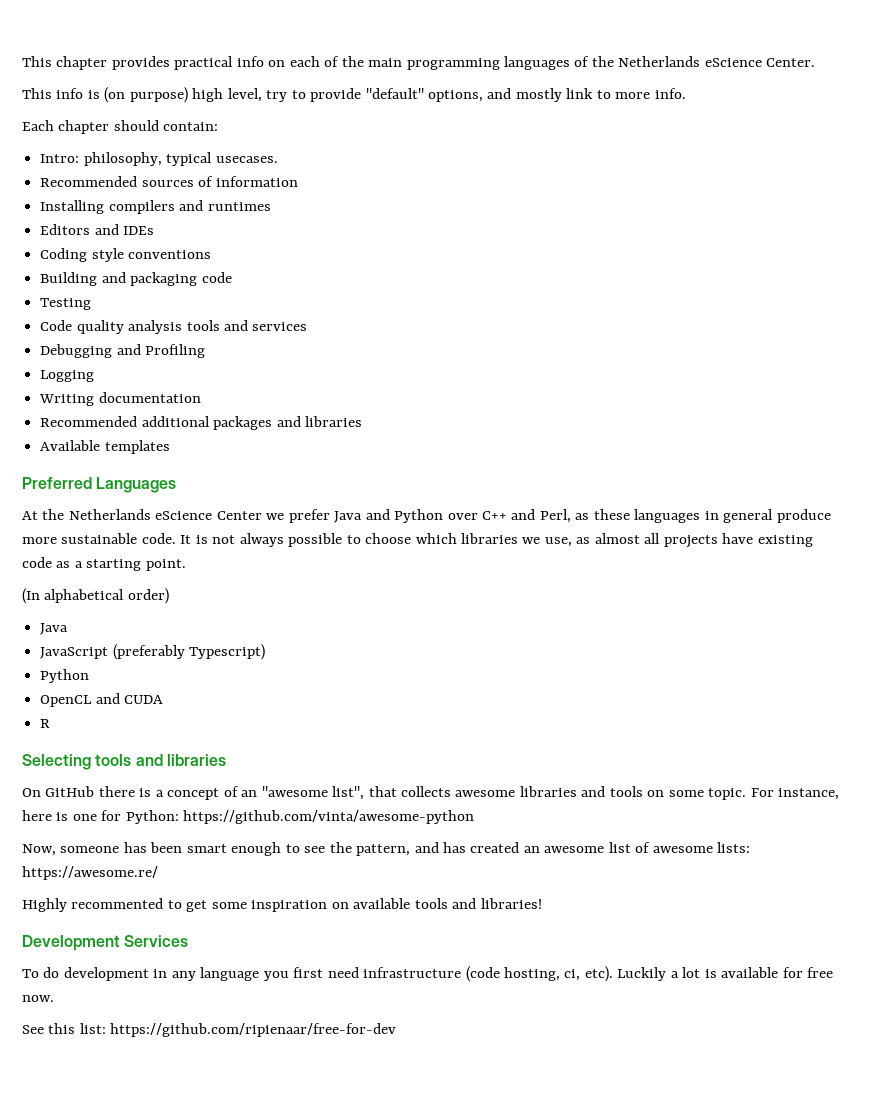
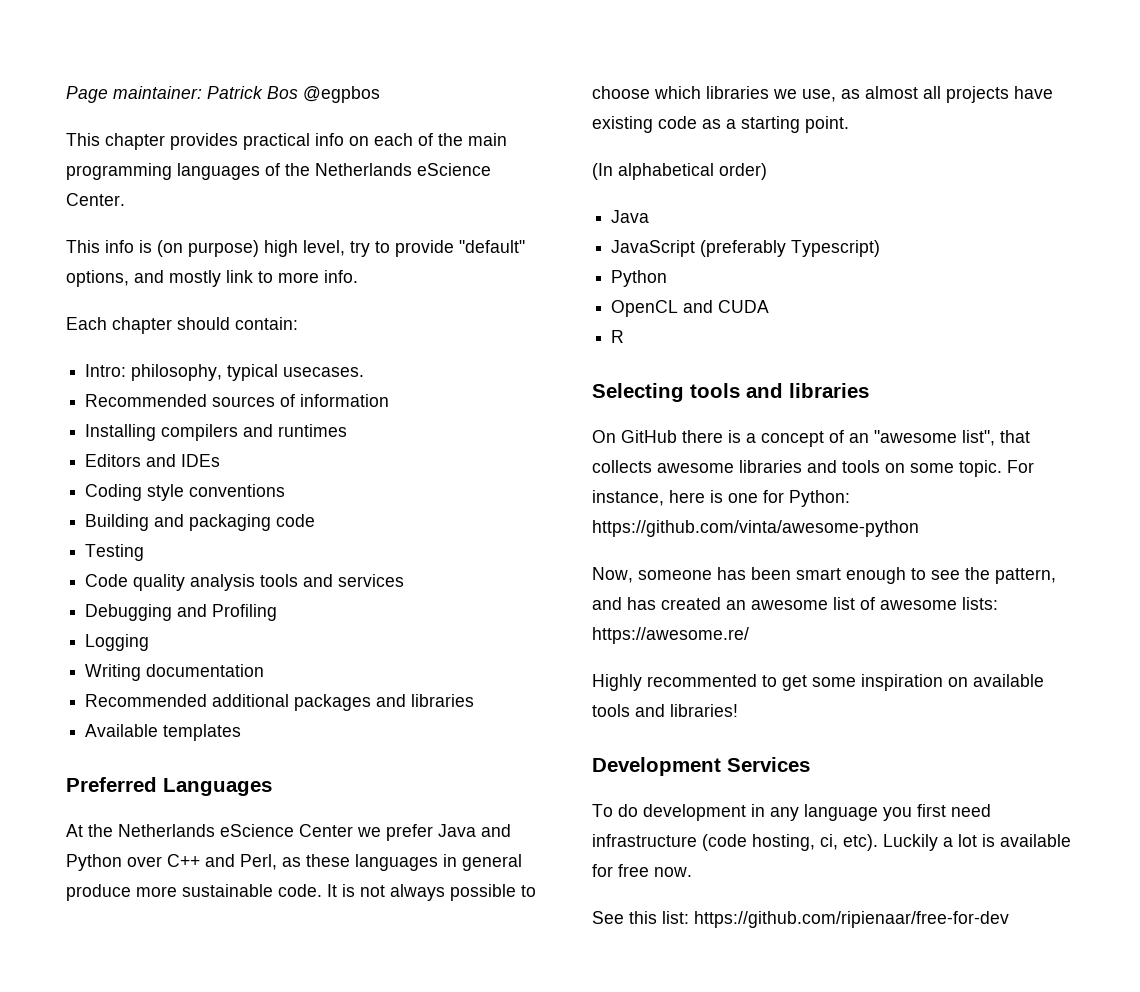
(22, 61) none -> [66,86,380,103] Page maintainer: Patrick Bos @egpbos //

